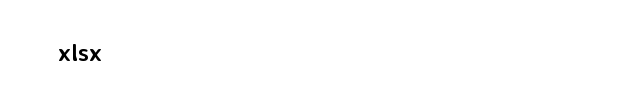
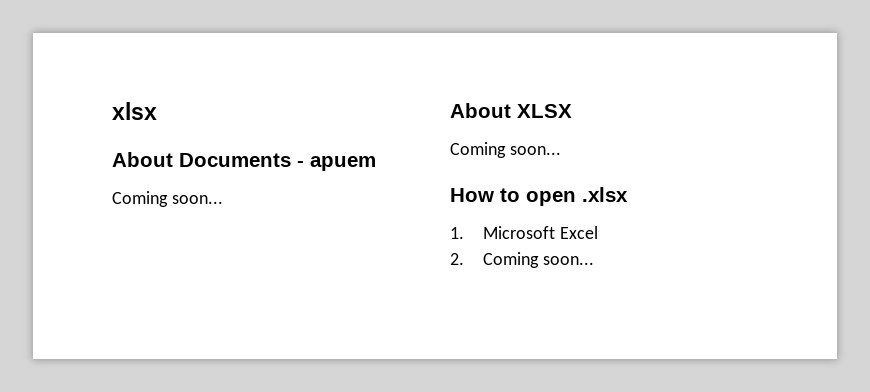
(102, 52) none -> [112,152,376,171] [112,191,223,207] [450,103,572,118] [450,142,561,158] [450,187,628,206] [450,226,598,239] [450,252,594,268] // About Documents - apuem // Coming soon... // About XLSX // Coming soon... // How to open .xlsx // 1. Microsoft Excel // 2. Coming soon...

